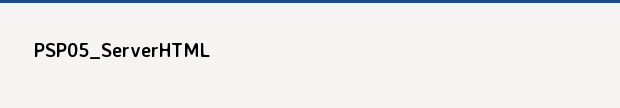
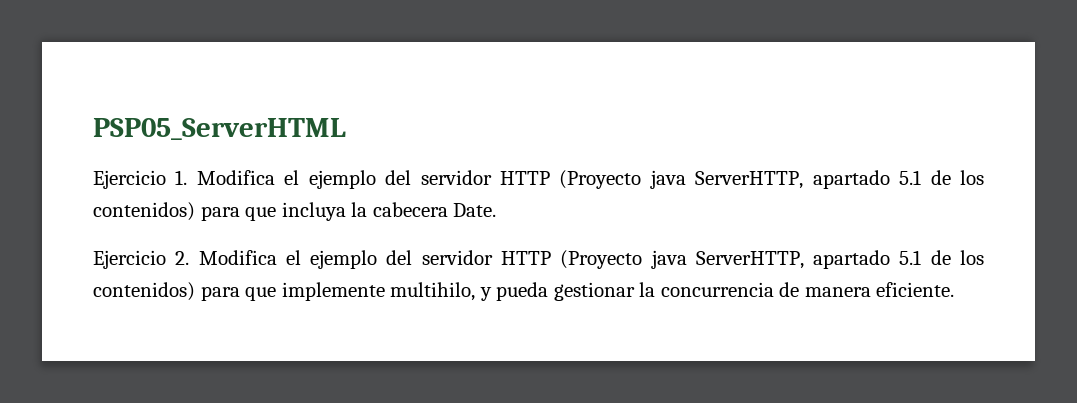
(210, 51) none -> [93,170,985,189] [93,202,497,221] [93,250,985,269] [93,282,955,301] // Ejercicio 1. Modifica el ejemplo del servidor HTTP (Proyecto java ServerHTTP, apartado 5.1 de los contenidos) para que incluya la cabecera Date. // Ejercicio 2. Modifica el ejemplo del servidor HTTP (Proyecto java ServerHTTP, apartado 5.1 de los contenidos) para que implemente multihilo, y pueda gestionar la concurrencia de manera eficiente.

